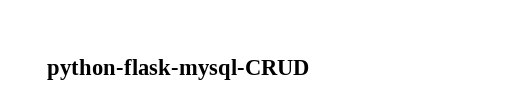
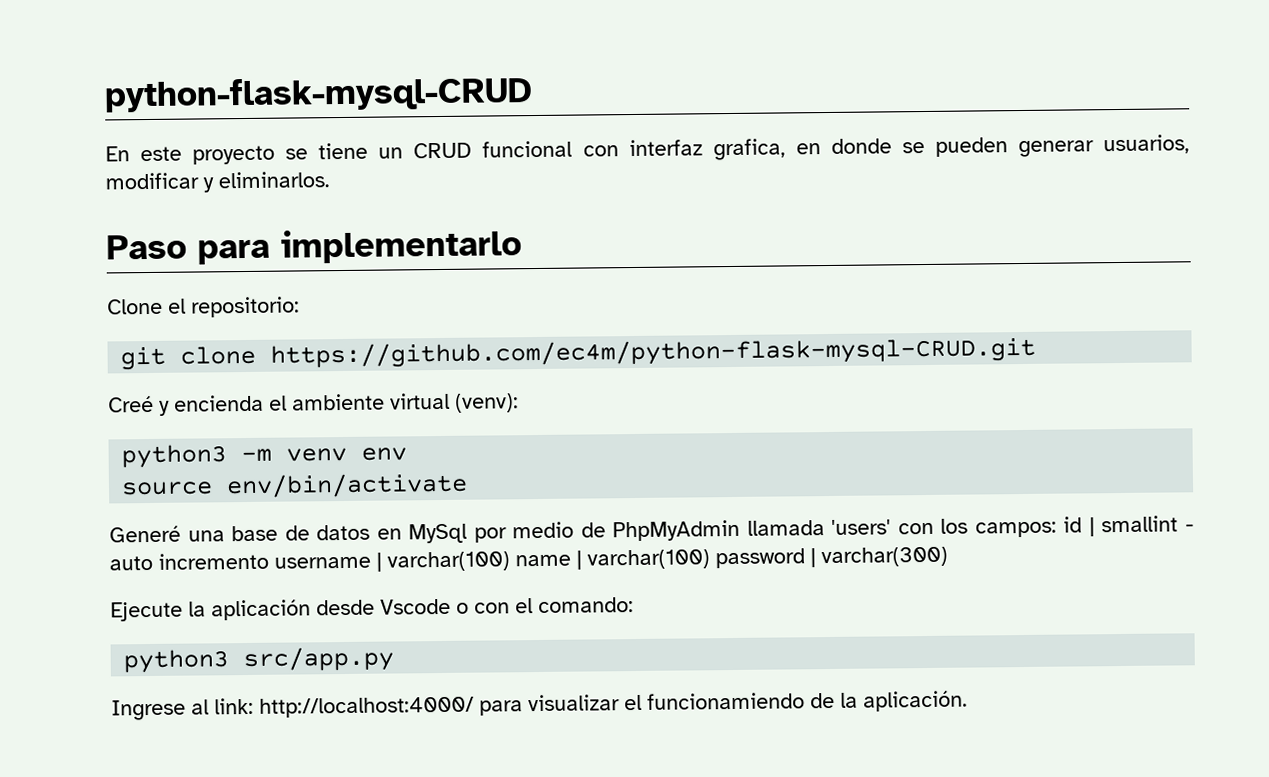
(309, 69) none -> [105,134,1190,165] [105,171,330,193] [106,228,522,265] [107,296,300,318] [120,336,1037,371] [108,392,519,416] [121,444,408,469] [121,472,469,499] [109,515,1194,544] [109,546,948,572] [110,597,634,622] [123,646,395,674] [111,690,968,721] // En este proyecto se tiene un CRUD funcional con interfaz grafica, en donde se pueden generar usuarios, modificar y eliminarlos. // Paso para implementarlo // Clone el repositorio: // git clone https://github.com/ec4m/python-flask-mysql-CRUD.git // Creé y encienda el ambiente virtual (venv): // python3 -m venv env // source env/bin/activate // Generé una base de datos en MySql por medio de PhpMyAdmin llamada 'users' con los campos: id | smallint - auto incremento username | varchar(100) name | varchar(100) password | varchar(300) // Ejecute la aplicación desde Vscode o con el comando: // python3 src/app.py // Ingrese al link: http://localhost:4000/ para visualizar el funcionamiendo de la aplicación.

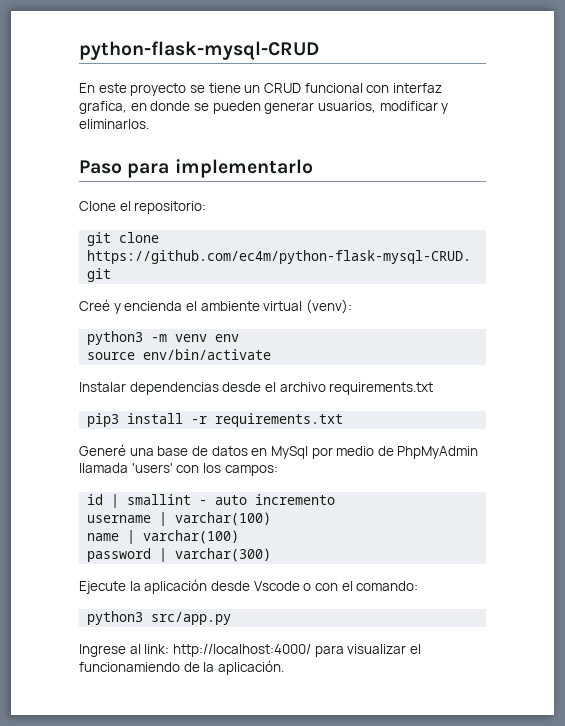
(469, 485) none -> [79,382,434,395] [87,413,344,427] // Instalar dependencias desde el archivo requirements.txt // pip3 install -r requirements.txt
(1057, 529) none -> (278, 470) //
(269, 561) none -> (336, 499) //
(510, 561) none -> (272, 519) //
(710, 559) none -> (240, 537) //

